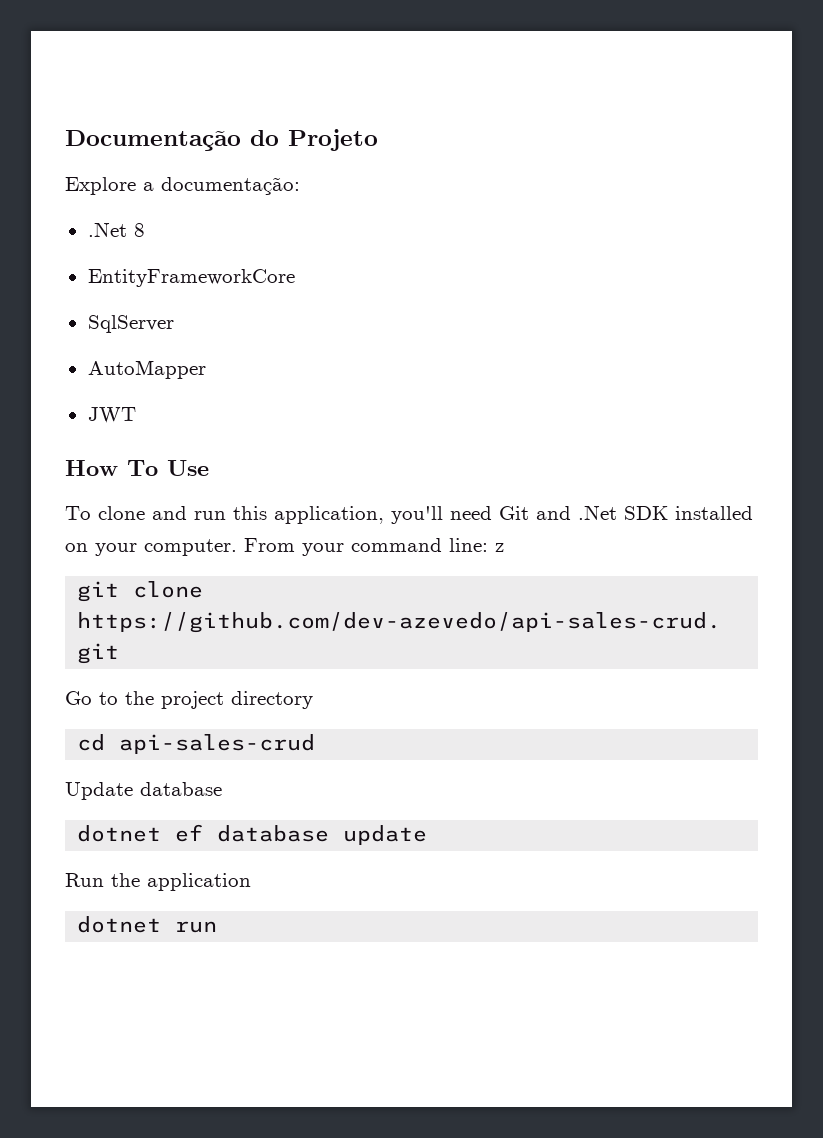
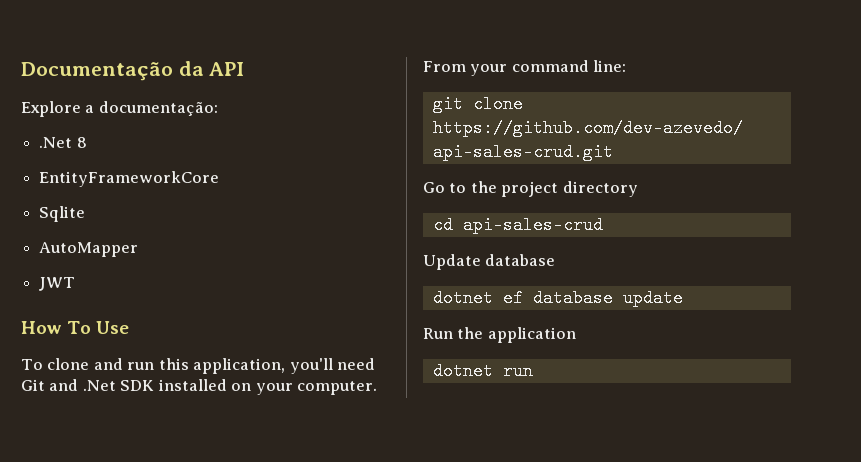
[250,129,378,151] do Projeto -> [178,61,245,76] da API
[87,315,174,333] SqlServer -> [39,206,86,222] Sqlite
[495,543,504,552] z -> (627, 66) none

